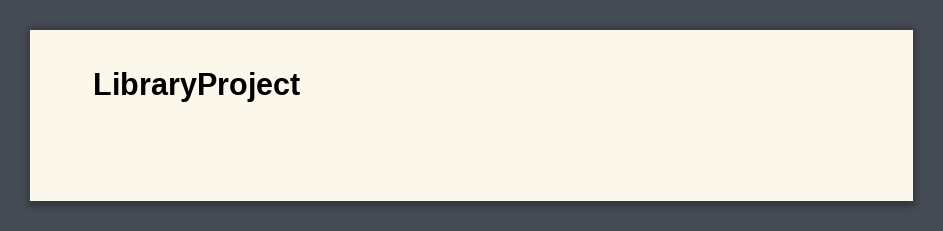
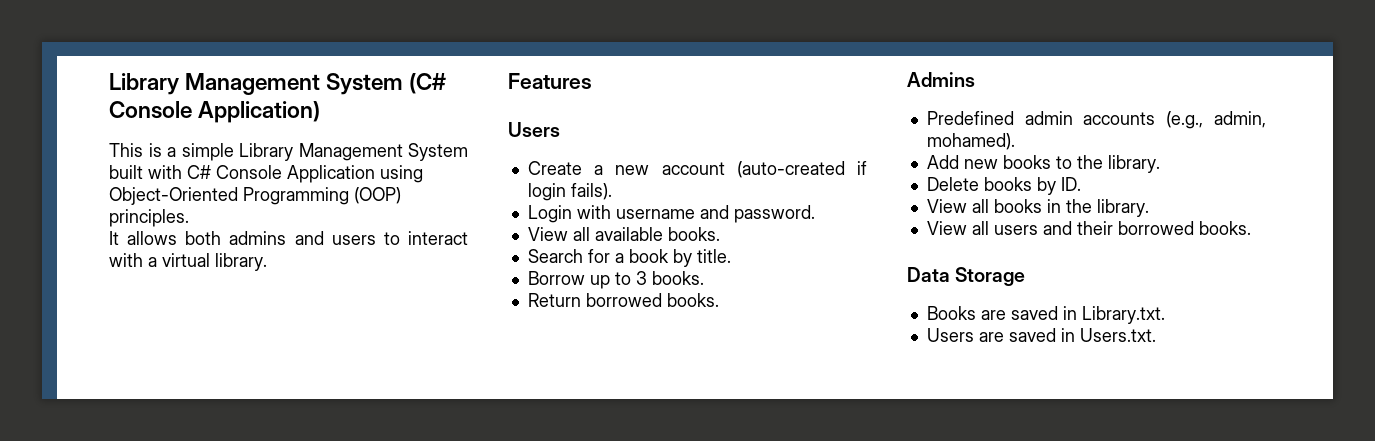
[93,72,300,102] LibraryProject -> [109,73,447,95] [109,101,321,123] [109,143,468,161] [109,165,423,183] [109,187,401,205] [109,209,189,227] [109,231,468,245] [109,253,267,271] [508,73,592,89] [508,122,560,137] [527,161,867,178] [527,183,612,201] [527,205,815,223] [527,227,720,241] [527,249,731,267] [527,271,704,289] [527,293,719,307] [907,72,975,87] [926,111,1266,129] [926,133,1015,150] [926,155,1160,173] [926,177,1081,195] [926,199,1149,217] [926,221,1251,235] [907,267,1026,286] [926,306,1165,324] [926,328,1156,342] Library Management System (C# Console Application) // This is a simple Library Management System built with C# Console Application using Object-Oriented Programming (OOP) principles. // It allows both admins and users to interact with a virtual library. // Features // Users // Create a new account (auto-created if login fails). // Login with username and password. // View all available books. // Search for a book by title. // Borrow up to 3 books. // Return borrowed books. // Admins // Predefined admin accounts (e.g., admin, mohamed). // Add new books to the library. // Delete books by ID. // View all books in the library. // View all users and their borrowed books. // Data Storage // Books are saved in Library.txt. // Users are saved in Users.txt.

